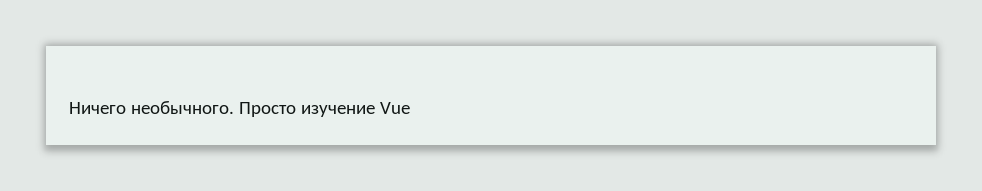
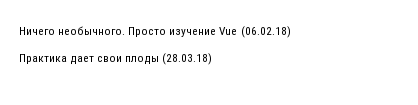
(410, 108) none -> [240,26,291,38] [19,53,213,65] (06.02.18) // Практика дает свои плоды (28.03.18)

